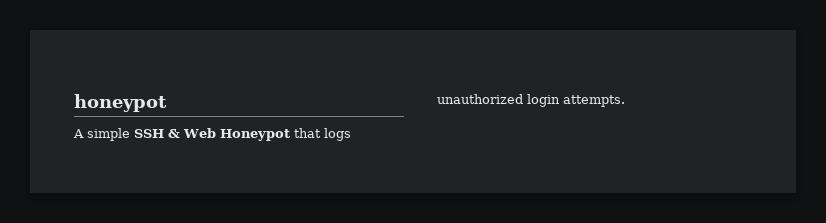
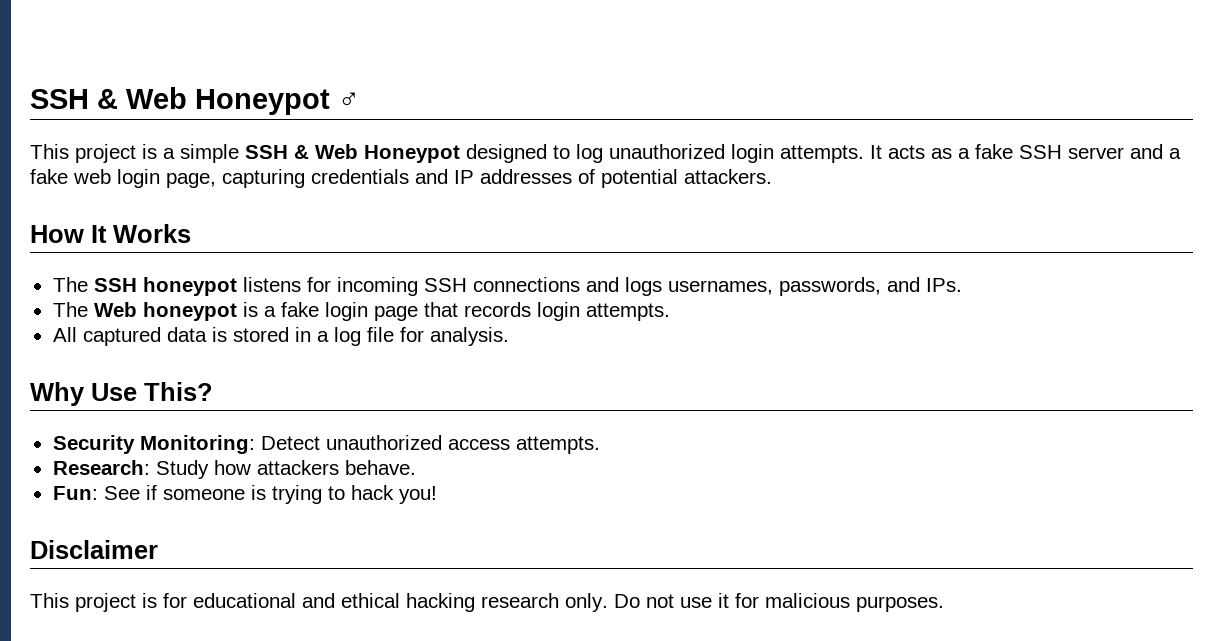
[74,94,167,112] [73,129,84,138] honeypot // A -> [30,87,360,115] [30,144,175,163] SSH & Web Honeypot ♂ // This project is a
[293,128,351,141] [437,94,625,107] that logs unauthorized login attempts. -> [466,144,1181,163] [30,169,772,188] [30,224,191,243] [52,277,962,296] [52,302,670,321] [52,327,509,346] [30,382,213,406] [52,435,600,454] [52,460,416,479] [52,485,437,504] [30,540,158,559] [30,593,944,612] designed to log unauthorized login attempts. It acts as a fake SSH server and a fake web login page, capturing credentials and IP addresses of potential attackers. // How It Works // The SSH honeypot listens for incoming SSH connections and logs usernames, passwords, and IPs. // The Web honeypot is a fake login page that records login attempts. // All captured data is stored in a log file for analysis. // Why Use This? // Security Monitoring: Detect unauthorized access attempts. // Research: Study how attackers behave. // Fun: See if someone is trying to hack you! // Disclaimer // This project is for educational and ethical hacking research only. Do not use it for malicious purposes.

